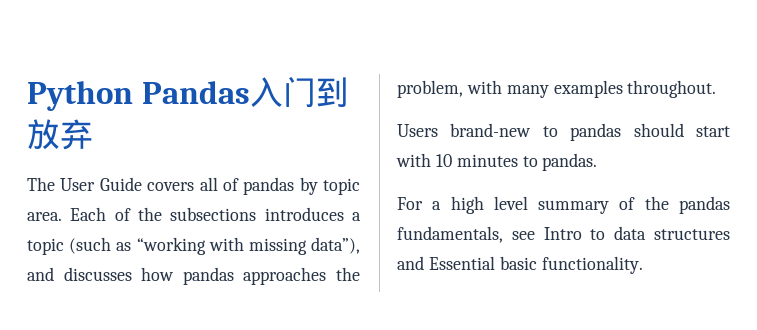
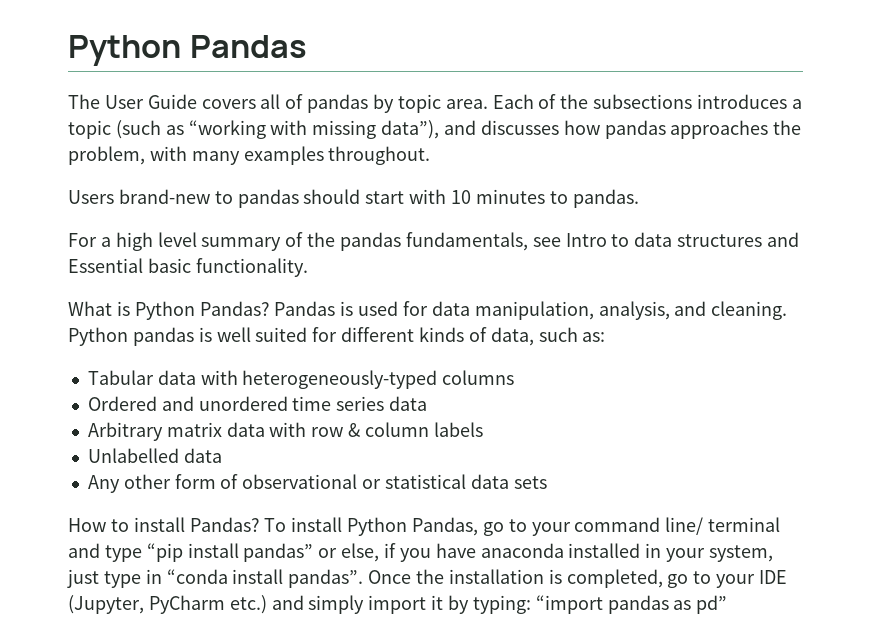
[249,76,349,108] [27,119,93,150] 入门到放弃 -> (307, 46) none
(643, 265) none -> [68,301,788,320] [68,327,606,346] [87,370,515,389] [87,396,428,411] [87,422,483,441] [87,448,222,463] [87,474,547,493] [68,517,781,536] [68,543,774,562] [67,569,788,588] [68,595,728,614] // What is Python Pandas? Pandas is used for data manipulation, analysis, and cleaning. Python pandas is well suited for different kinds of data, such as: // Tabular data with heterogeneously-typed columns // Ordered and unordered time series data // Arbitrary matrix data with row & column labels // Unlabelled data // Any other form of observational or statistical data sets // How to install Pandas? To install Python Pandas, go to your command line/ terminal and type “pip install pandas” or else, if you have anaconda installed in your system, just type in “conda install pandas”. Once the installation is completed, go to your IDE (Jupyter, PyCharm etc.) and simply import it by typing: “import pandas as pd”

